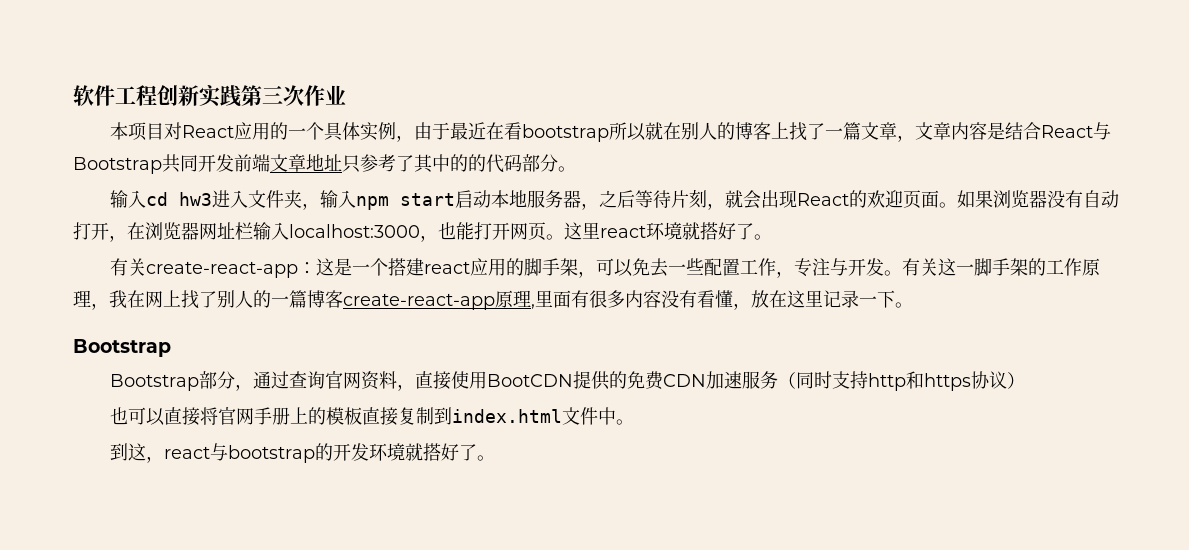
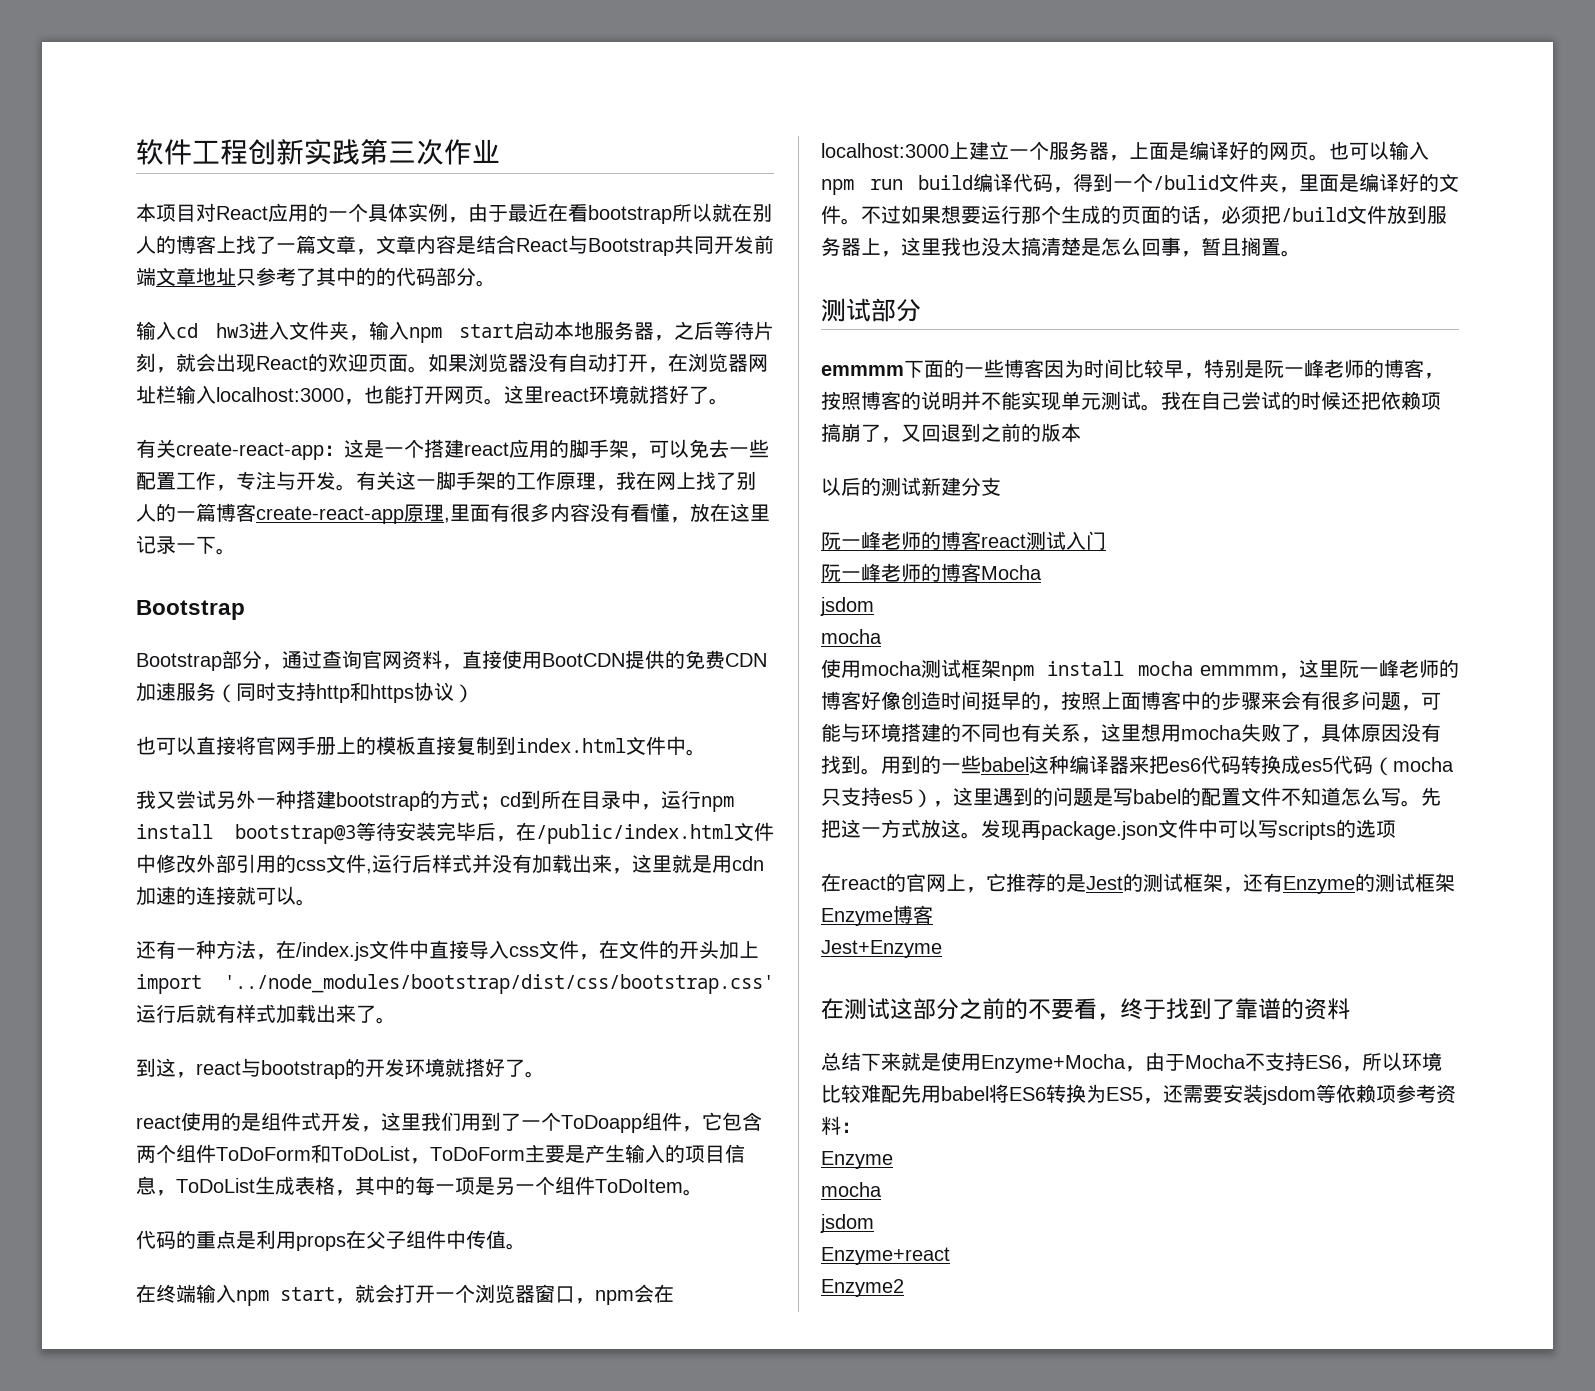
(634, 422) none -> [136,790,734,812] [136,822,774,844] [136,854,764,874] [136,886,316,906] [136,940,759,961] [136,974,774,994] [136,1004,396,1024] // 我又尝试另外一种搭建bootstrap的方式；cd到所在目录中，运行npm install bootstrap@3等待安装完毕后，在/public/index.html文件中修改外部引用的css文件,运行后样式并没有加载出来，这里就是用cdn加速的连接就可以。 // 还有一种方法，在/index.js文件中直接导入css文件，在文件的开头加上import '../node_modules/bootstrap/dist/css/bootstrap.css'运行后就有样式加载出来了。
(495, 458) none -> [136,1112,762,1133] [136,1144,745,1164] [136,1176,703,1196] [136,1230,526,1251] [136,1284,674,1306] [821,141,1429,161] [821,173,1459,195] [821,205,1447,225] [821,237,1301,257] [821,298,921,322] [821,359,1444,379] [821,391,1441,411] [821,423,1081,443] [821,477,1001,496] [821,531,1106,550] [821,563,1042,582] [820,597,874,616] [821,629,882,644] [821,659,1459,681] [821,691,1441,711] [821,723,1441,743] [821,755,1454,776] [821,787,1441,808] [821,819,1396,840] [821,873,1455,894] [821,905,933,926] [821,940,942,958] [821,998,1350,1020] [821,1052,1442,1073] [821,1084,1456,1105] [821,1116,861,1135] [821,1151,893,1169] [821,1182,882,1197] [820,1214,874,1233] [821,1247,950,1265] [821,1279,904,1297] // react使用的是组件式开发，这里我们用到了一个ToDoapp组件，它包含两个组件ToDoForm和ToDoList，ToDoForm主要是产生输入的项目信息，ToDoList生成表格，其中的每一项是另一个组件ToDoItem。 // 代码的重点是利用props在父子组件中传值。 // 在终端输入npm start，就会打开一个浏览器窗口，npm会在localhost:3000上建立一个服务器，上面是编译好的网页。也可以输入npm run build编译代码，得到一个/bulid文件夹，里面是编译好的文件。不过如果想要运行那个生成的页面的话，必须把/build文件放到服务器上，这里我也没太搞清楚是怎么回事，暂且搁置。 // 测试部分 // emmmm下面的一些博客因为时间比较早，特别是阮一峰老师的博客，按照博客的说明并不能实现单元测试。我在自己尝试的时候还把依赖项搞崩了，又回退到之前的版本 // 以后的测试新建分支 // 阮一峰老师的博客react测试入门 // 阮一峰老师的博客Mocha // jsdom // mocha // 使用mocha测试框架npm install mocha emmmm，这里阮一峰老师的博客好像创造时间挺早的，按照上面博客中的步骤来会有很多问题，可能与环境搭建的不同也有关系，这里想用mocha失败了，具体原因没有找到。用到的一些babel这种编译器来把es6代码转换成es5代码（mocha只支持es5），这里遇到的问题是写babel的配置文件不知道怎么写。先把这一方式放这。发现再package.json文件中可以写scripts的选项 // 在react的官网上，它推荐的是Jest的测试框架，还有Enzyme的测试框架Enzyme博客 // Jest+Enzyme // 在测试这部分之前的不要看，终于找到了靠谱的资料 // 总结下来就是使用Enzyme+Mocha，由于Mocha不支持ES6，所以环境比较难配先用babel将ES6转换为ES5，还需要安装jsdom等依赖项参考资料： // Enzyme // mocha // jsdom // Enzyme+react // Enzyme2

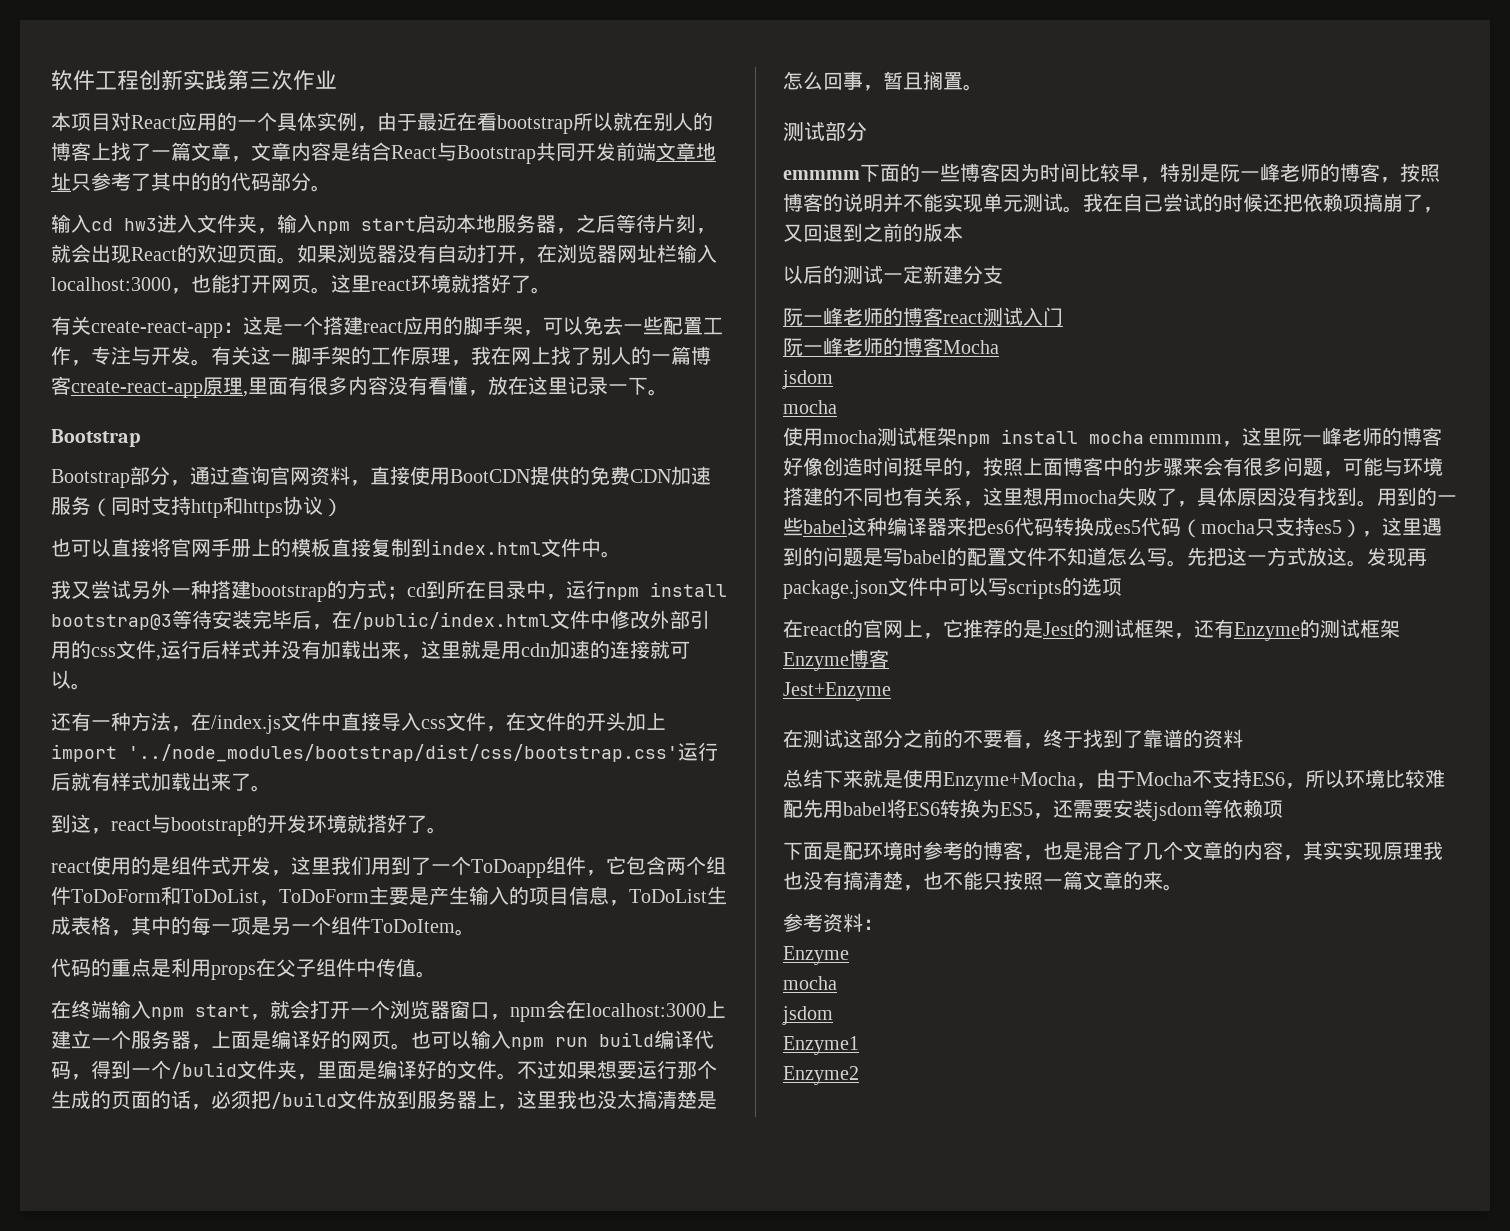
(921, 486) none -> [883,265,923,284] 一定
(1396, 1094) none -> [783,841,1443,861] [783,871,1183,891] // 下面是配环境时参考的博客，也是混合了几个文章的内容，其实实现原理我也没有搞清楚，也不能只按照一篇文章的来。 //
[821,1247,950,1265] Enzyme+react -> [783,1036,859,1055] Enzyme1

